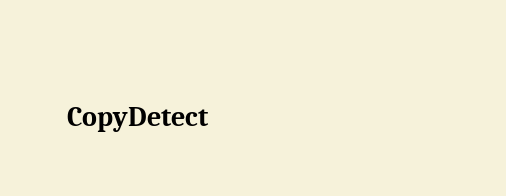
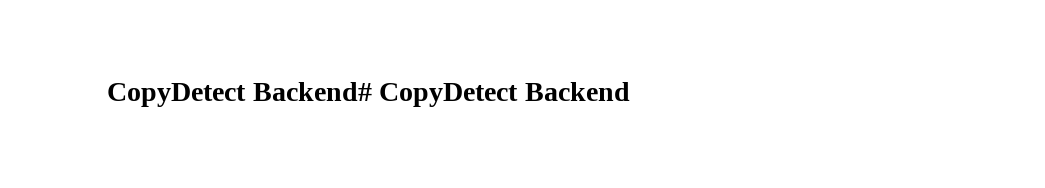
[67,107,209,132] CopyDetect -> [107,82,630,107] CopyDetect Backend# CopyDetect Backend

